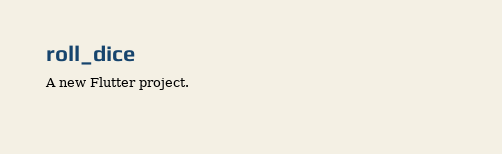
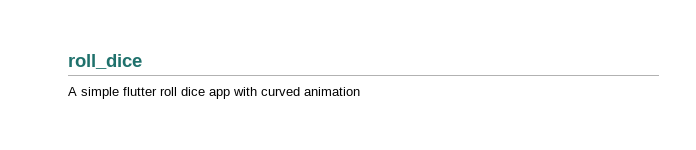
[59,77,189,90] new Flutter project. -> [81,87,360,99] simple flutter roll dice app with curved animation

